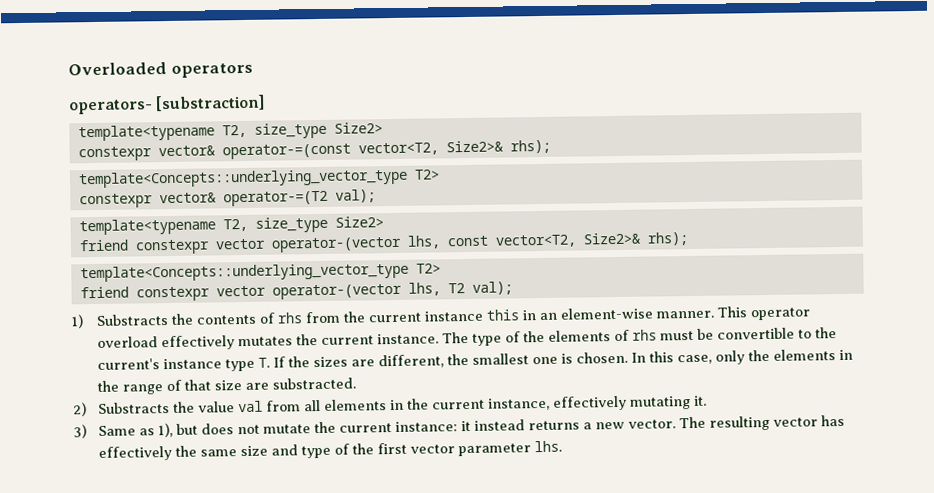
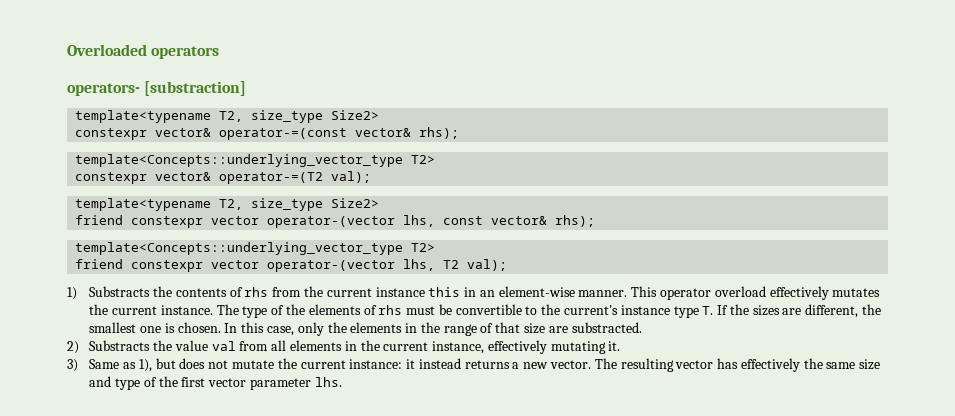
[357,140,504,156] vector<T2, Size2>& -> [355,128,412,137] vector&
[494,232,641,248] vector<T2, Size2>& -> [491,216,548,225] vector&

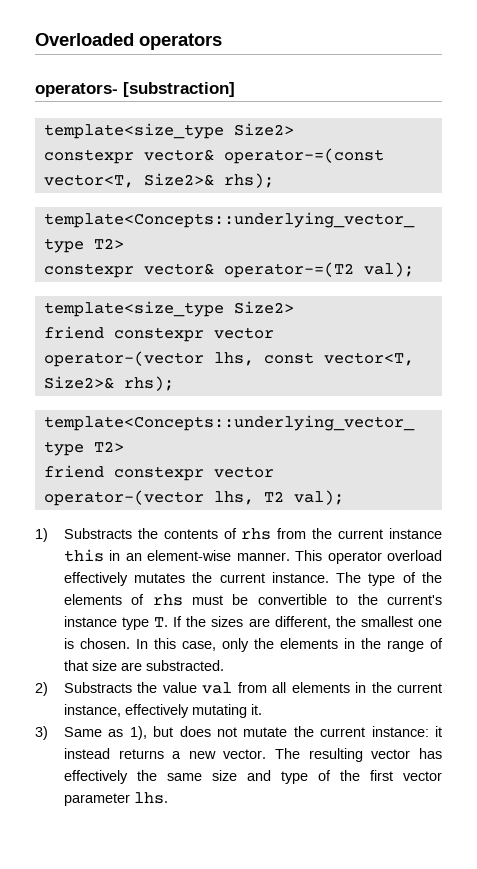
[75,110,324,123] template<typename T2, size_type -> [43,123,224,139] template<size_type
[355,128,412,137] vector& -> [43,173,214,188] vector<T, Size2>&
[75,198,324,211] template<typename T2, size_type -> [43,301,224,317] template<size_type
[491,216,548,225] vector& -> [323,352,414,366] [43,376,114,389] vector<T, Size2>&

